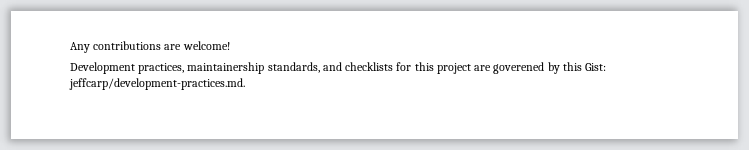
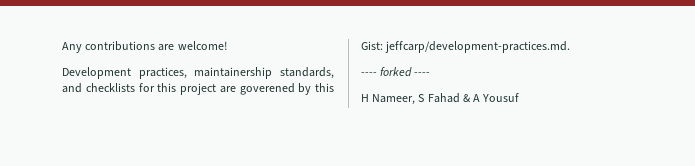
(245, 84) none -> [361,67,431,77] [361,93,520,105] // ---- forked ---- // H Nameer, S Fahad & A Yousuf

